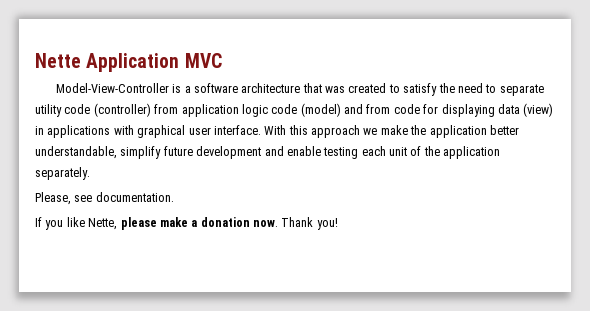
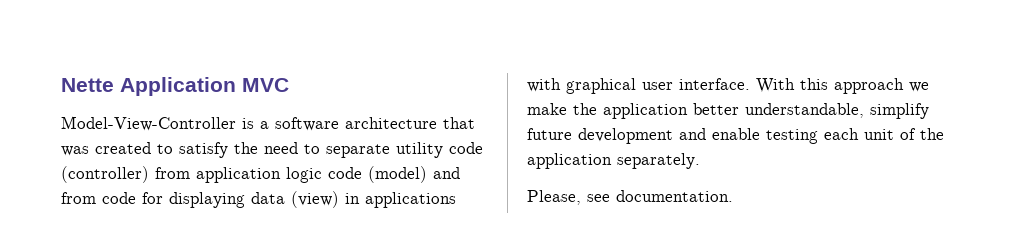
[35,217,338,230] // If you like Nette, please make a donation now. Thank you! -> (733, 196) none

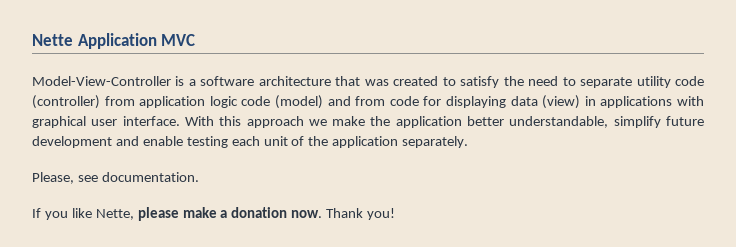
(733, 196) none -> [32,207,396,221] // If you like Nette, please make a donation now. Thank you!

